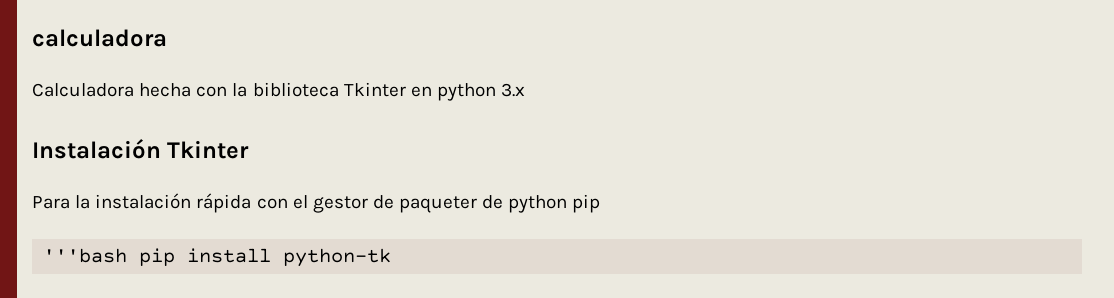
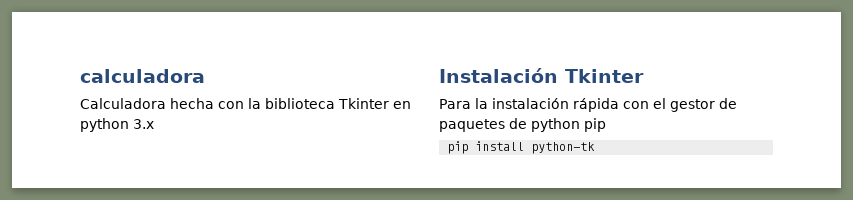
[399,196,478,213] paqueter -> [439,119,505,132] paquetes
[43,248,128,263] '''bash -> (606, 125) none

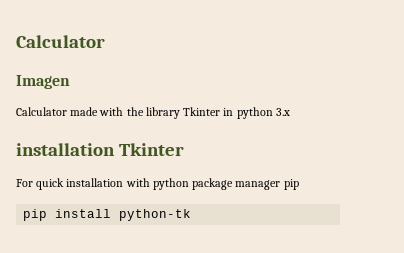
[80,69,205,83] [80,98,411,109] calculadora // Calculadora hecha con la biblioteca Tkinter en -> [16,35,105,48] [16,75,70,89] [16,107,234,119] Calculator // Imagen // Calculator made with the library Tkinter in
[439,68,558,83] Instalación -> [16,143,115,156] installation
[439,98,737,112] [439,118,580,132] Para la instalación rápida con el gestor de paquetes de python -> [16,178,281,190] For quick installation with python package manager

